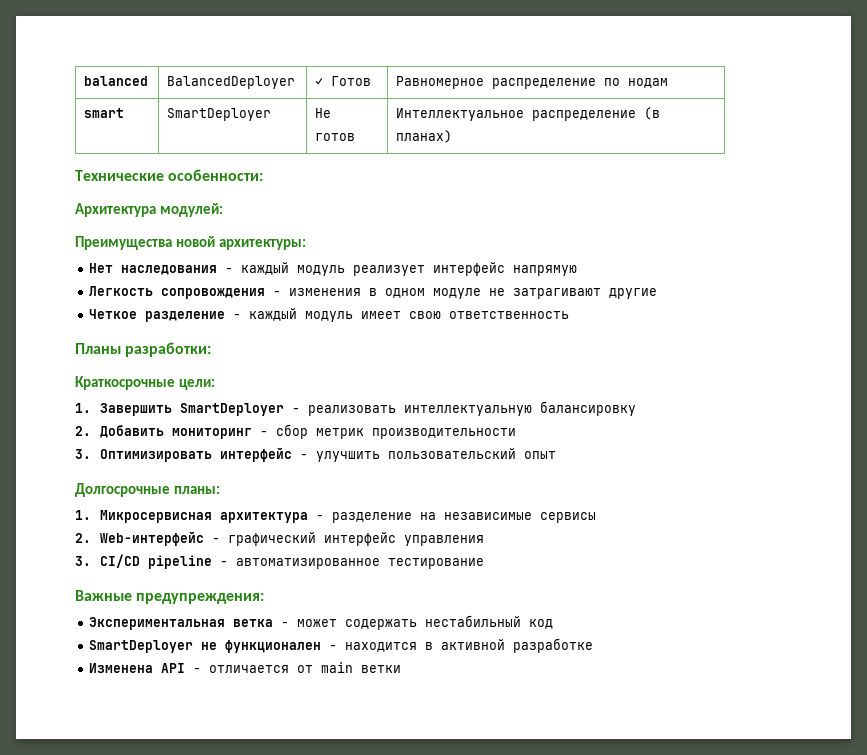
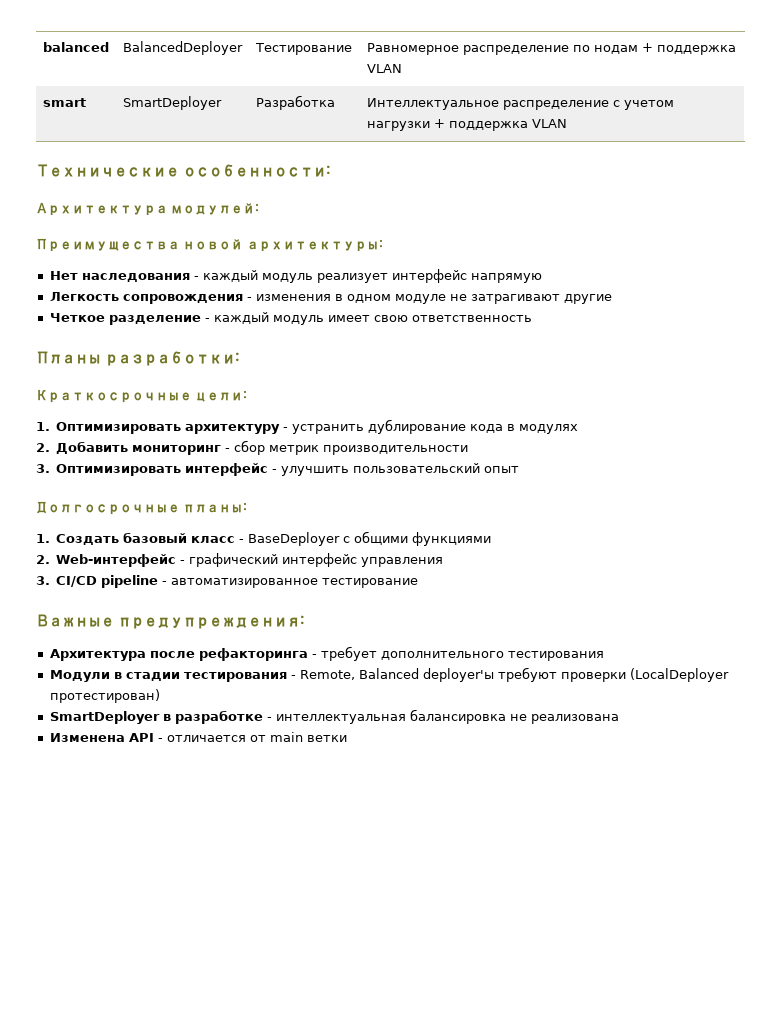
[315,76,372,86] ✓ Готов -> [254,43,352,55] Тестирование
(669, 83) none -> [641,43,736,55] [366,64,402,73] + поддержка VLAN
[315,108,332,118] [315,133,356,141] Не готов -> [255,95,335,110] Разработка
[644,107,661,120] [396,130,453,143] (в планах) -> [612,100,674,110] [366,119,567,131] с учетом нагрузки + поддержка VLAN
[99,401,636,416] Завершить SmartDeployer - реализовать интеллектуальную балансировку -> [56,419,579,434] Оптимизировать архитектуру - устранить дублирование кода в модулях
[99,510,596,523] Микросервисная архитектура - разделение на независимые сервисы -> [56,531,492,546] Создать базовый класс - BaseDeployer с общими функциями
[89,615,554,630] [89,638,594,653] Экспериментальная ветка - может содержать нестабильный код // SmartDeployer не функционален - находится в активной разработке -> [49,646,604,661] [49,667,729,682] [49,689,160,703] [49,709,619,724] Архитектура после рефакторинга - требует дополнительного тестирования // Модули в стадии тестирования - Remote, Balanced deployer'ы требуют проверки (LocalDeployer протестирован) // SmartDeployer в разработке - интеллектуальная балансировка не реализована

